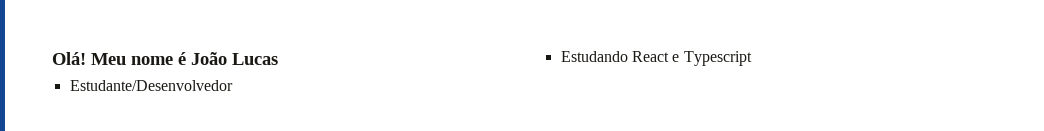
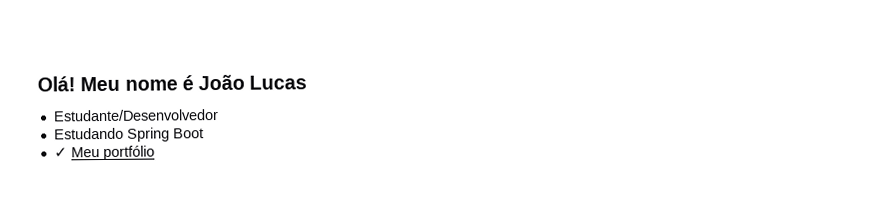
[631,51,752,66] React e Typescript -> [126,127,204,142] [53,145,155,161] Spring Boot // ✓ Meu portfólio

